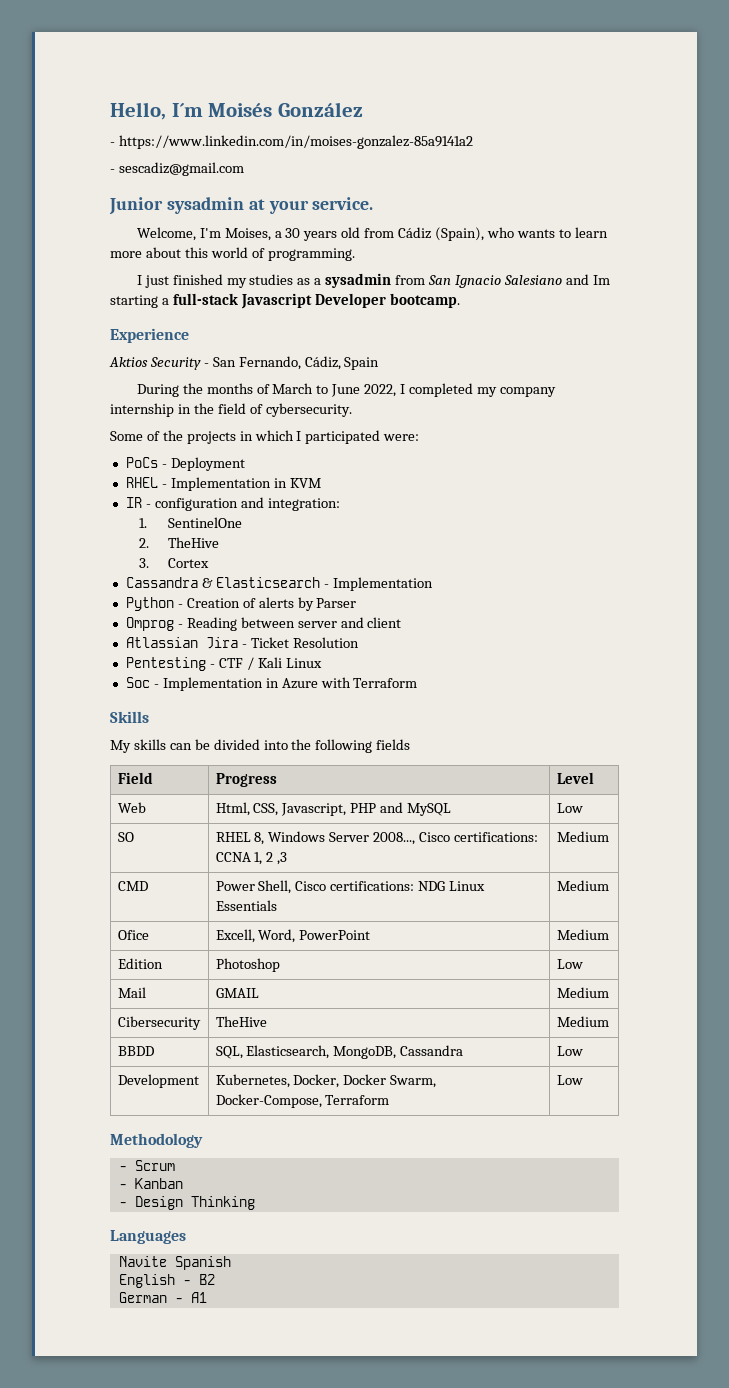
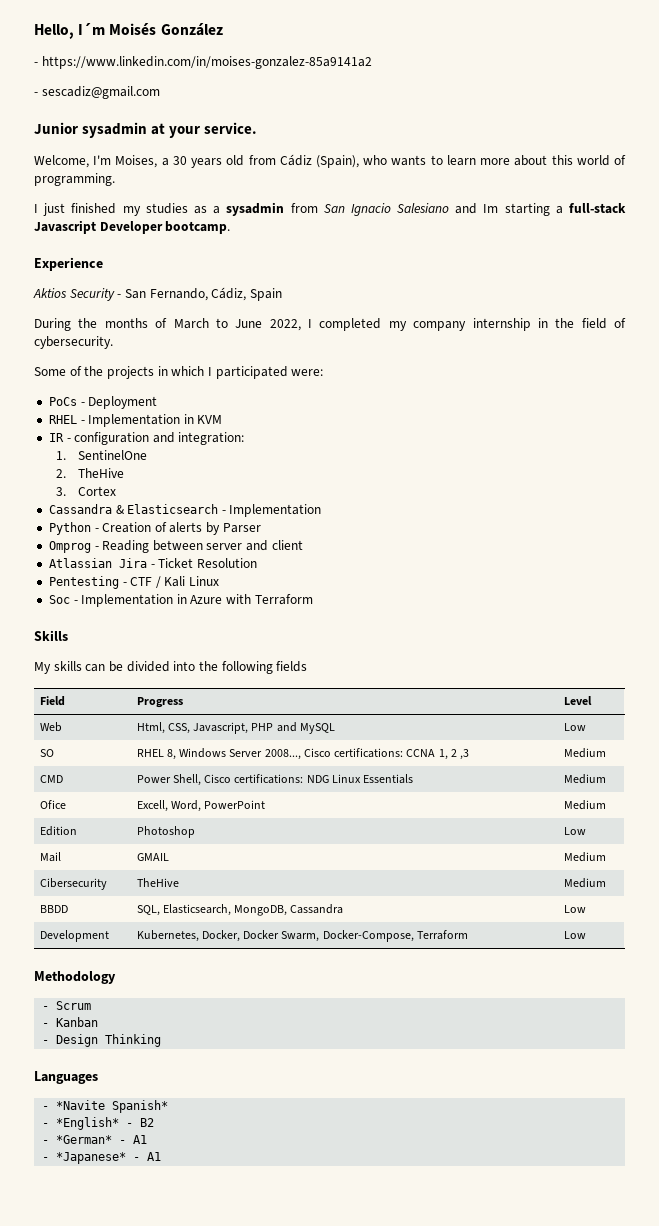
[118,1256,231,1270] [118,1274,175,1288] Navite Spanish // English -> [42,1100,169,1113] [42,1117,120,1130] - *Navite Spanish* // - *English*
[118,1292,207,1303] German - A1 -> [42,1135,148,1144] [42,1152,162,1164] - *German* - A1 // - *Japanese* - A1

